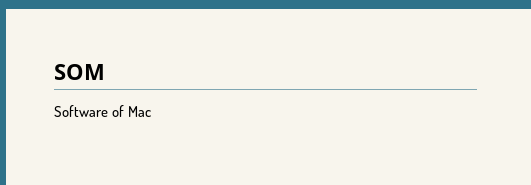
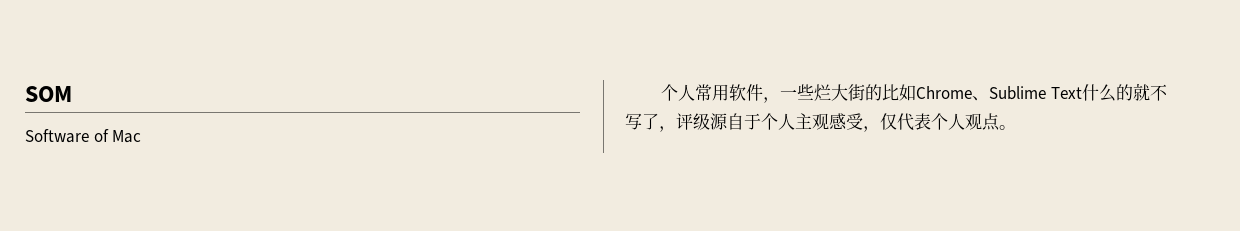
(152, 111) none -> [661,83,1167,103] [625,113,1016,132] // 个人常用软件，一些烂大街的比如Chrome、Sublime Text什么的就不写了，评级源自于个人主观感受，仅代表个人观点。

